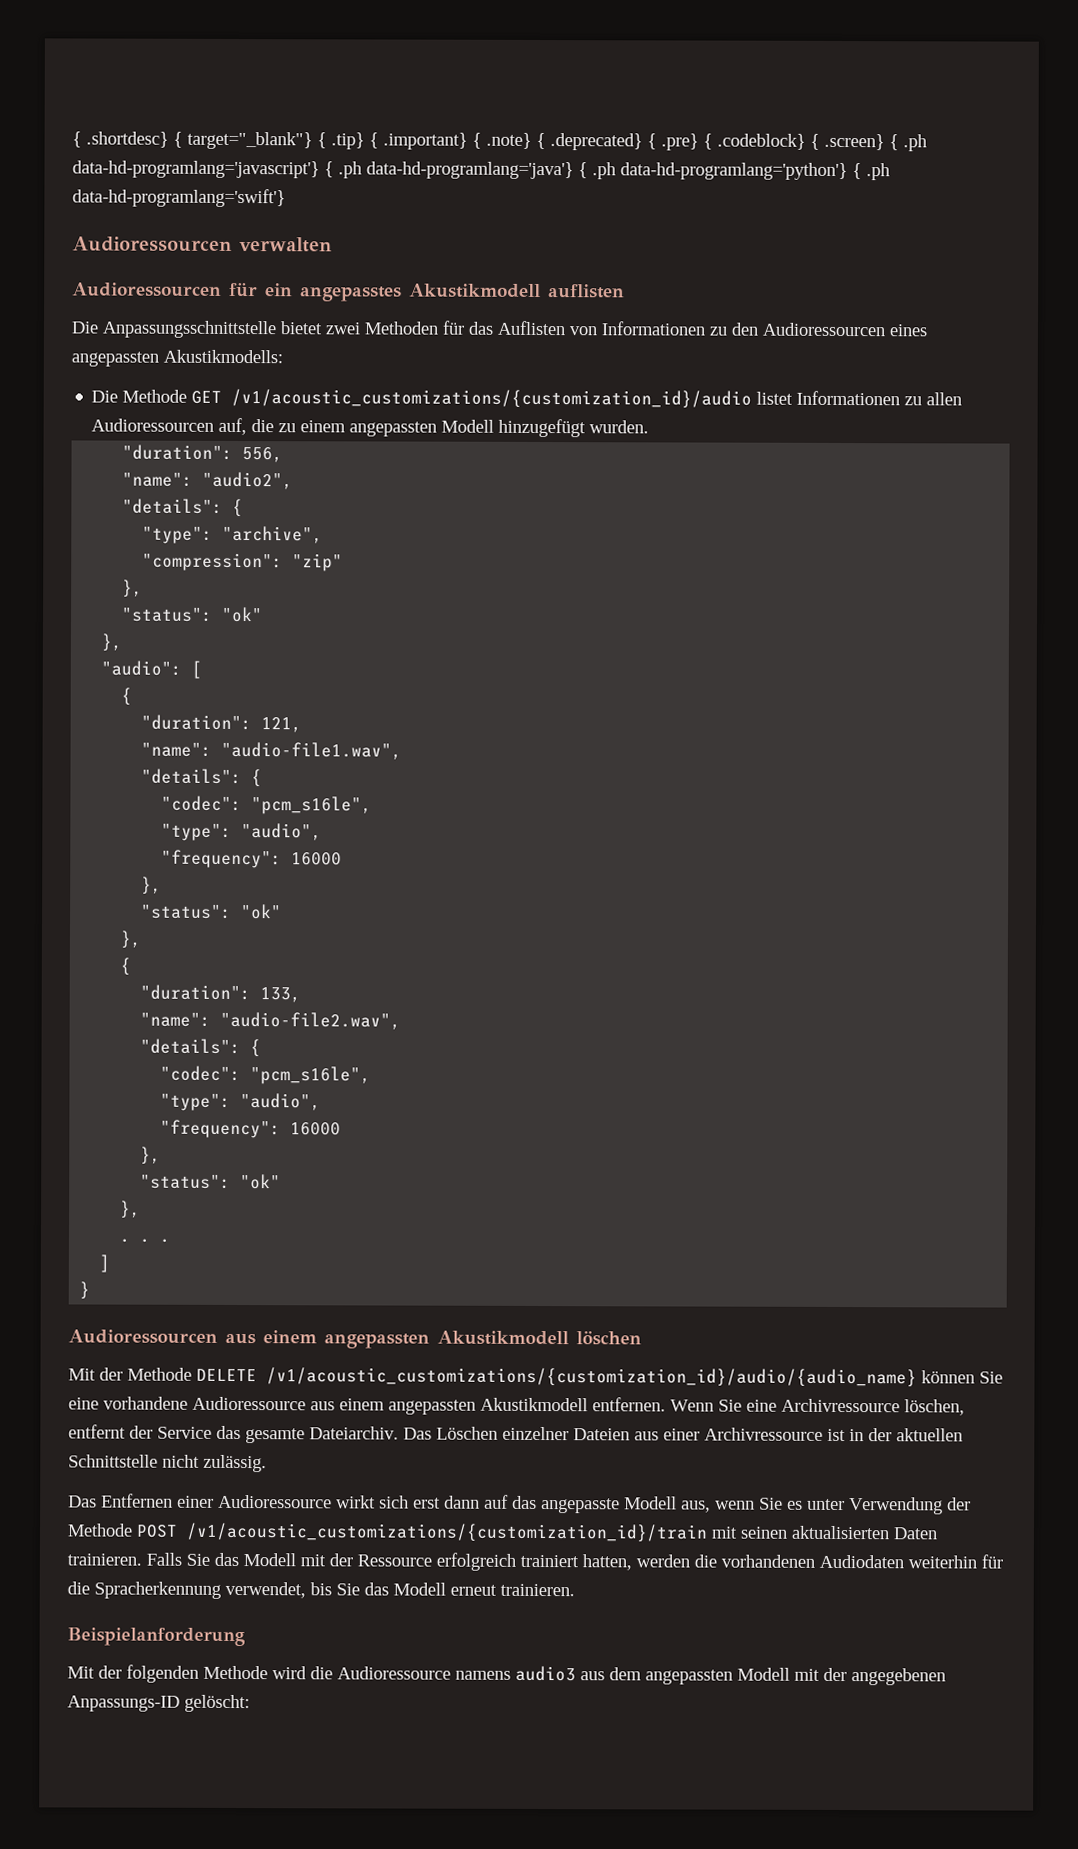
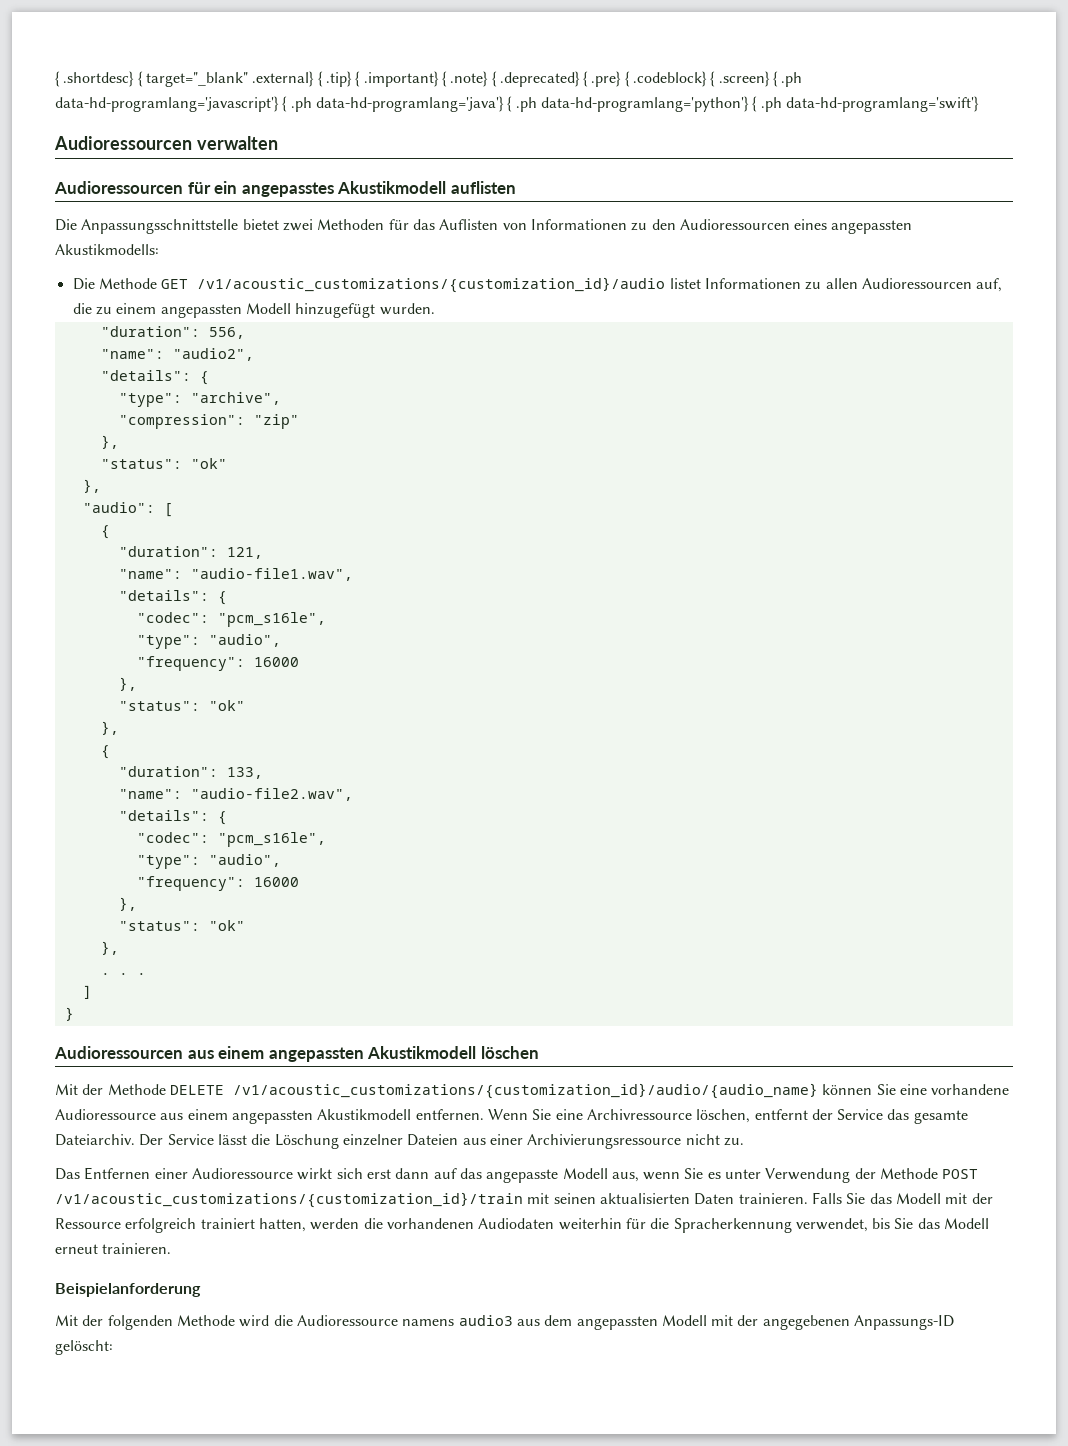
[187,131,313,150] target="_blank"} -> [145,71,315,87] target="_blank" .external}
[403,1426,963,1442] [68,1454,267,1473] Das Löschen einzelner Dateien aus einer Archivressource ist in der aktuellen Schnittstelle nicht zulässig. -> [139,1134,744,1149] Der Service lässt die Löschung einzelner Dateien aus einer Archivierungsressource nicht zu.

